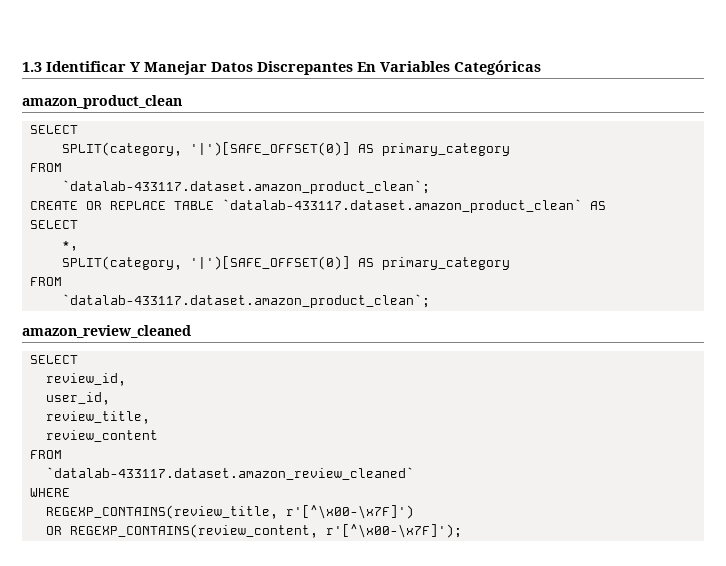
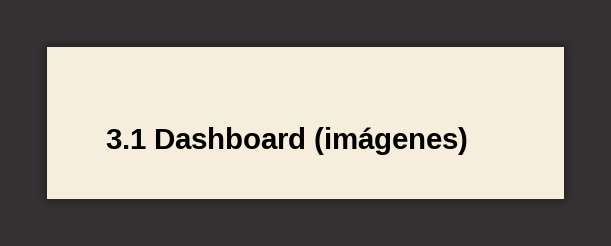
[22,60,541,75] [22,95,182,109] [29,125,78,134] [61,142,510,156] [29,163,62,172] [61,180,430,194] [29,199,606,213] [29,220,78,229] [61,241,78,251] [61,256,510,270] [29,277,62,286] [61,294,430,308] [22,325,191,338] [29,355,78,364] [45,373,126,386] [45,392,110,405] [45,411,150,424] [45,430,158,442] [29,450,62,459] [45,467,414,480] [29,488,70,497] [45,505,414,519] [45,524,462,538] 1.3 Identificar Y Manejar Datos Discrepantes En Variables Categóricas // amazon_product_clean // SELECT // SPLIT(category, '|')[SAFE_OFFSET(0)] AS primary_category // FROM // `datalab-433117.dataset.amazon_product_clean`; // CREATE OR REPLACE TABLE `datalab-433117.dataset.amazon_product_clean` AS // SELECT // *, // SPLIT(category, '|')[SAFE_OFFSET(0)] AS primary_category // FROM // `datalab-433117.dataset.amazon_product_clean`; // amazon_review_cleaned // SELECT // review_id, // user_id, // review_title, // review_content // FROM // `datalab-433117.dataset.amazon_review_cleaned` // WHERE // REGEXP_CONTAINS(review_title, r'[^\x00-\x7F]') // OR REGEXP_CONTAINS(review_content, r'[^\x00-\x7F]'); -> [106,127,468,155] 3.1 Dashboard (imágenes)

